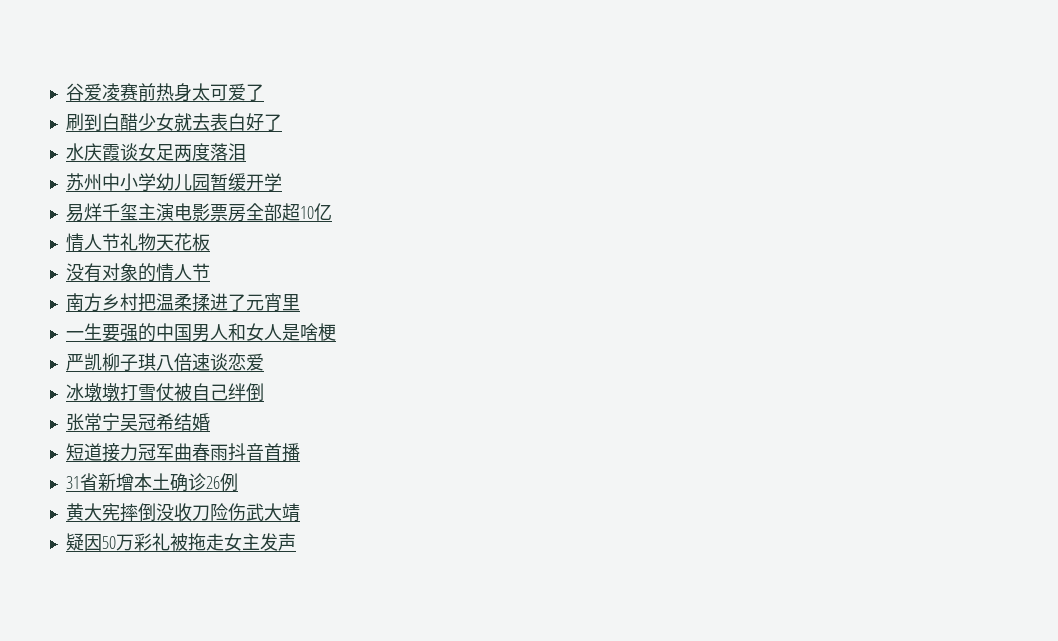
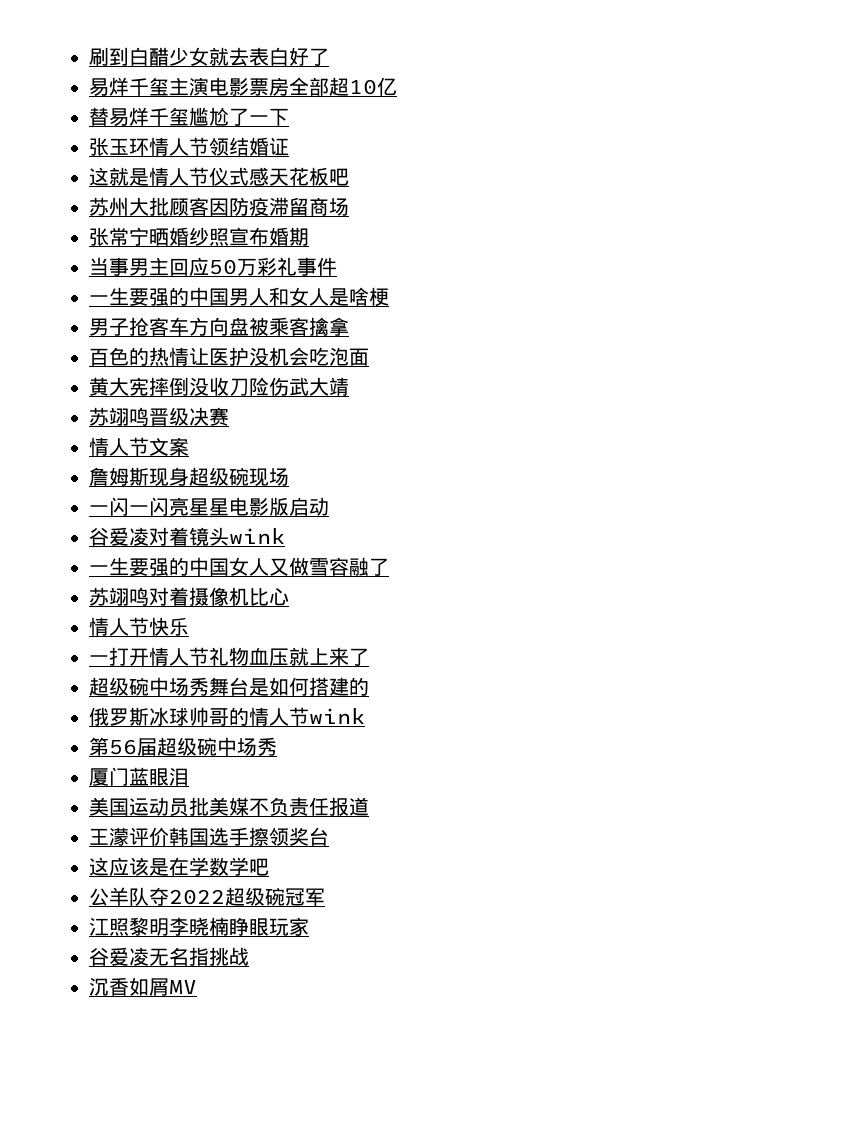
[65,83,264,102] 谷爱凌赛前热身太可爱了 // -> (89, 56) none
[65,143,246,161] [65,173,282,191] // 水庆霞谈女足两度落泪 // 苏州中小学幼儿园暂缓开学 -> (329, 57) none
[65,233,210,252] [65,263,210,282] [65,293,300,312] 情人节礼物天花板 // 没有对象的情人节 // 南方乡村把温柔揉进了元宵里 -> [89,107,289,127] [89,137,289,156] [89,167,349,186] [89,197,349,217] [89,227,309,246] [89,257,337,276] 替易烊千玺尴尬了一下 // 张玉环情人节领结婚证 // 这就是情人节仪式感天花板吧 // 苏州大批顾客因防疫滞留商场 // 张常宁晒婚纱照宣布婚期 // 当事男主回应50万彩礼事件
[65,353,264,372] [65,383,264,402] [65,413,210,431] [65,443,300,462] [65,473,238,492] 严凯柳子琪八倍速谈恋爱 // 冰墩墩打雪仗被自己绊倒 // 张常宁吴冠希结婚 // 短道接力冠军曲春雨抖音首播 // 31省新增本土确诊26例 -> [89,317,349,337] [89,347,369,366] 男子抢客车方向盘被乘客擒拿 // 百色的热情让医护没机会吃泡面
[65,533,296,551] 疑因50万彩礼被拖走女主发声 -> [89,407,229,426] [89,437,189,456] [89,467,289,487] [89,497,329,516] [89,527,285,546] [89,557,389,576] [89,587,289,606] [89,617,189,636] [89,647,369,666] [89,677,369,696] [89,707,365,726] [89,737,277,756] [89,767,189,786] [89,797,369,817] [89,827,329,846] [89,857,269,876] [89,887,325,906] [89,917,309,936] [89,947,249,966] [89,977,197,996] 苏翊鸣晋级决赛 // 情人节文案 // 詹姆斯现身超级碗现场 // 一闪一闪亮星星电影版启动 // 谷爱凌对着镜头wink // 一生要强的中国女人又做雪容融了 // 苏翊鸣对着摄像机比心 // 情人节快乐 // 一打开情人节礼物血压就上来了 // 超级碗中场秀舞台是如何搭建的 // 俄罗斯冰球帅哥的情人节wink // 第56届超级碗中场秀 // 厦门蓝眼泪 // 美国运动员批美媒不负责任报道 // 王濛评价韩国选手擦领奖台 // 这应该是在学数学吧 // 公羊队夺2022超级碗冠军 // 江照黎明李晓楠睁眼玩家 // 谷爱凌无名指挑战 // 沉香如屑MV

